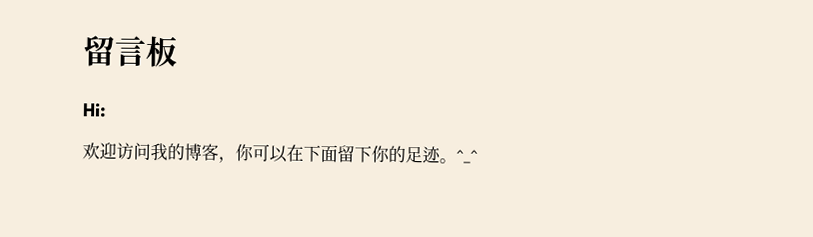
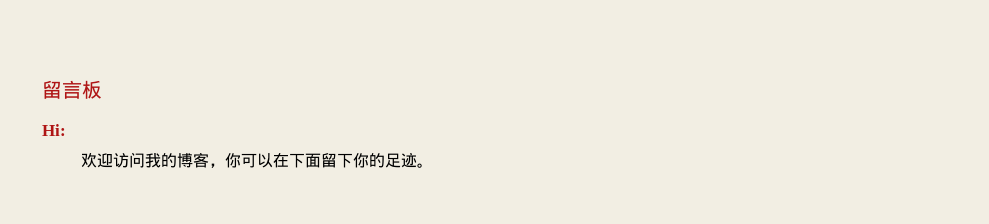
[456,149,478,164] ^_^ -> (434, 165) none

